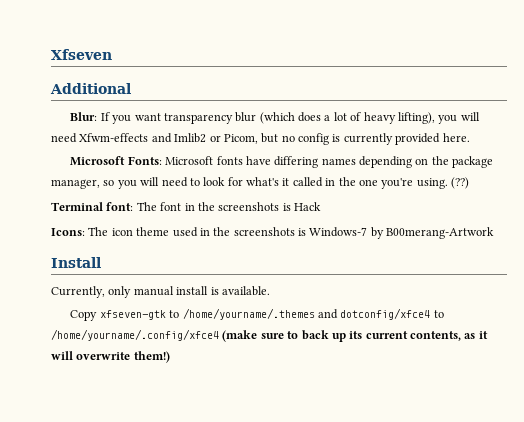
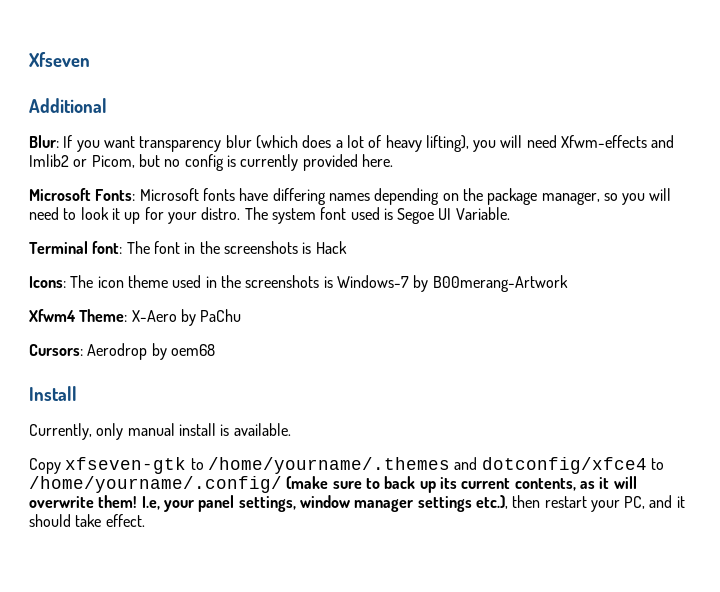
[227,177,469,189] for what's it called in the one you're using. (??) -> [111,207,510,224] it up for your distro. The system font used is Segoe UI Variable.
(495, 233) none -> [29,309,242,326] [29,343,215,360] // Xfwm4 Theme: X-Aero by PaChu // Cursors: Aerodrop by oem68
[51,329,219,341] /home/yourname/.config/xfce4 -> [29,476,282,493] /home/yourname/.config/
[133,351,170,363] them!) -> [98,495,685,512] [29,514,145,527] them! I.e, your panel settings, window manager settings etc.), then restart your PC, and it should take effect.

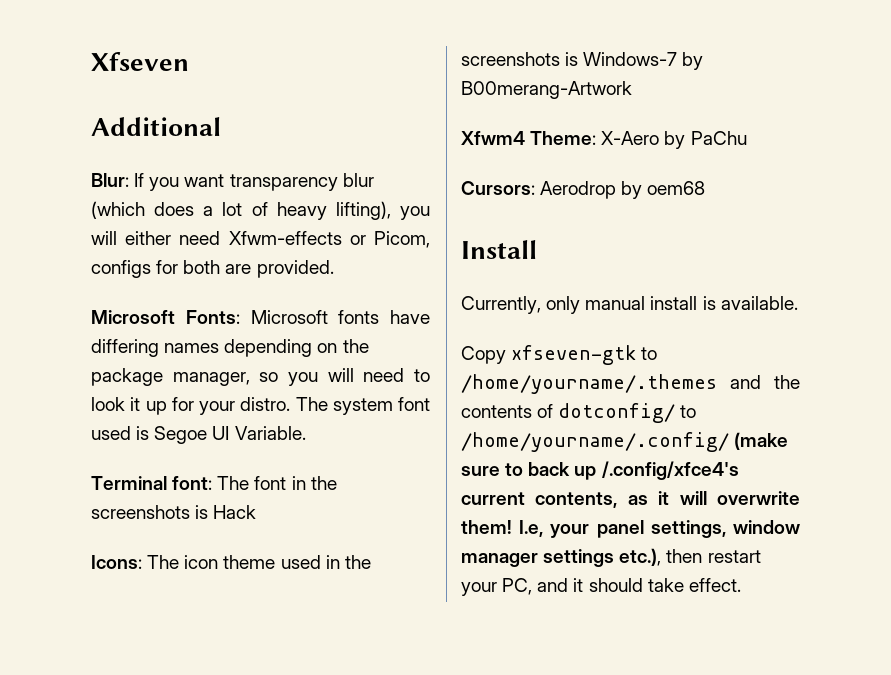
(523, 141) none -> [125,231,172,245] either
[651,135,675,148] [29,154,393,171] and Imlib2 or Picom, but no config is currently provided here. -> [349,231,430,248] [91,260,334,278] or Picom, configs for both are provided.
[481,457,647,474] dotconfig/xfce4 -> [774,375,800,389] [461,403,676,423] the contents of dotconfig/
[439,477,457,489] its -> [601,461,739,480] /.config/xfce4's

